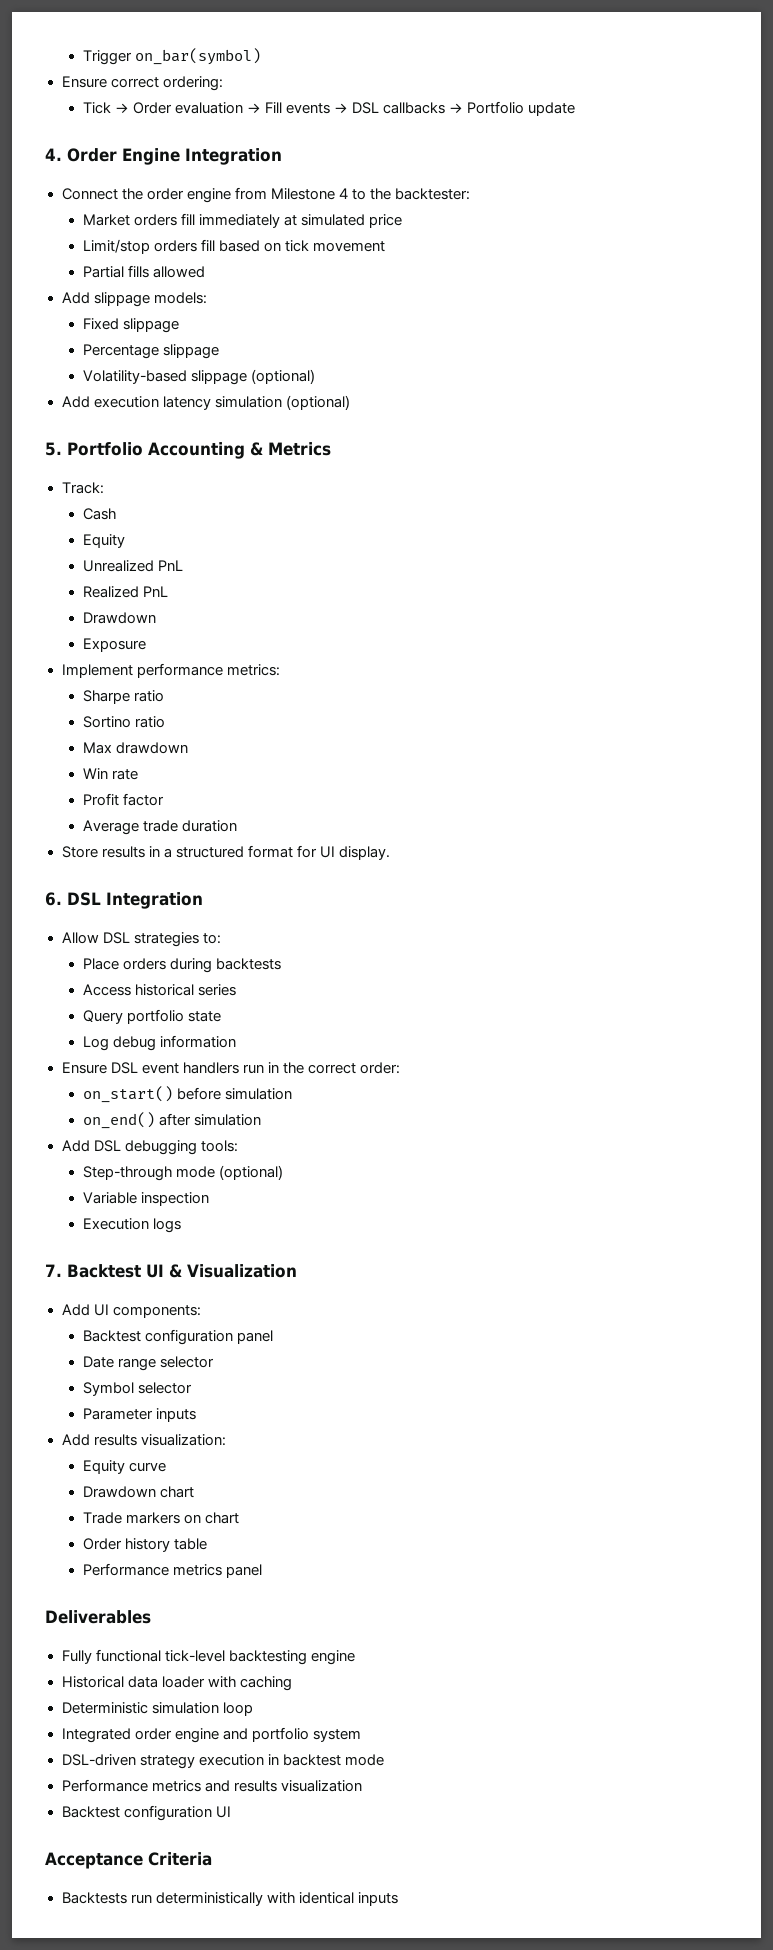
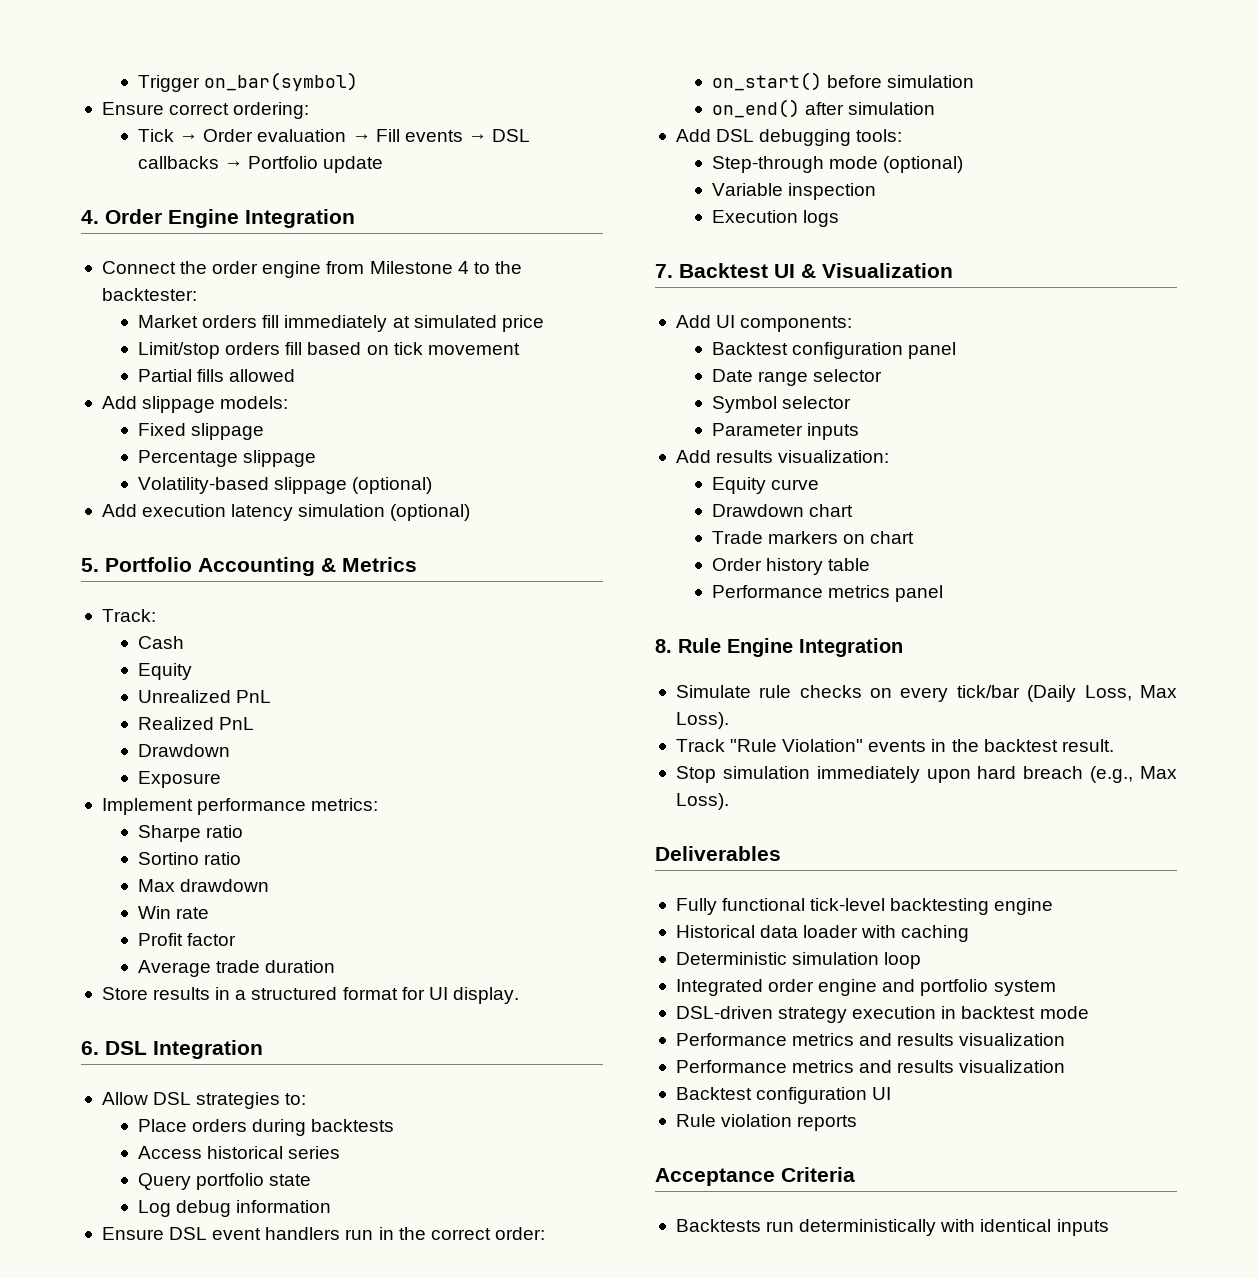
(262, 1571) none -> [655,638,903,657] [675,685,1177,702] [675,712,729,729] [675,739,1114,752] [675,766,1177,783] [675,793,729,810] // 8. Rule Engine Integration // Simulate rule checks on every tick/bar (Daily Loss, Max Loss). // Track "Rule Violation" events in the backtest result. // Stop simulation immediately upon hard breach (e.g., Max Loss).
(362, 1786) none -> [675,1060,1066,1073] // Performance metrics and results visualization
(231, 1812) none -> [675,1114,858,1131] // Rule violation reports

